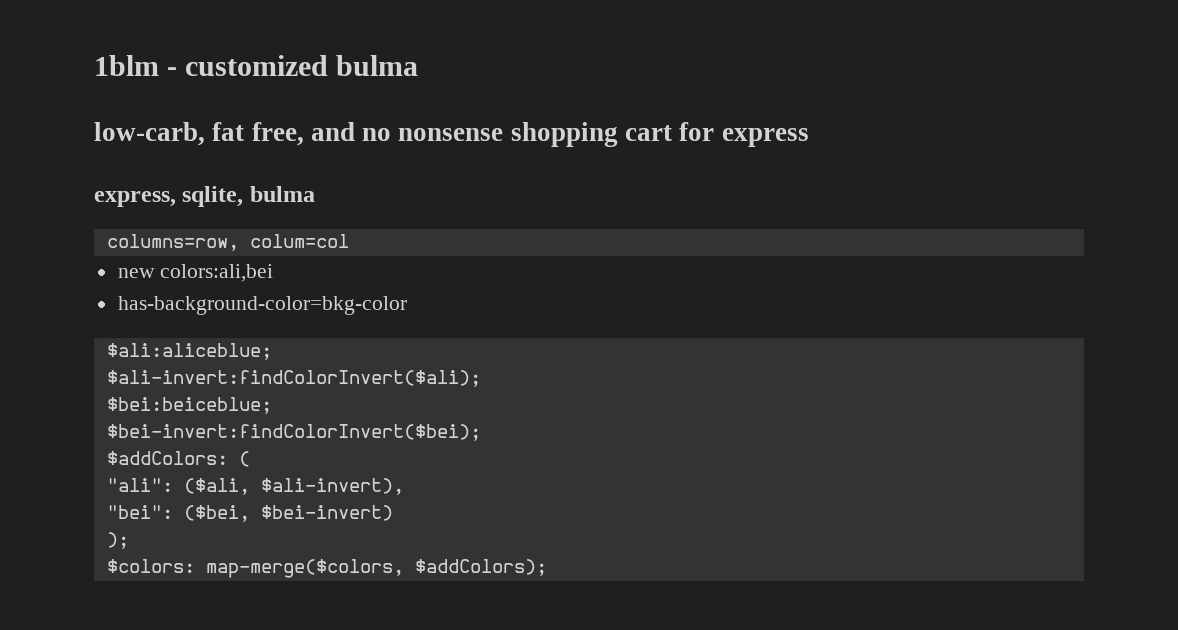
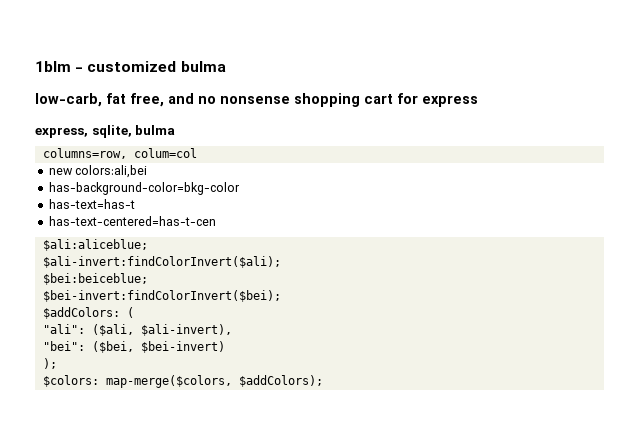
(407, 305) none -> [48,199,135,209] [48,216,216,226] // has-text=has-t // has-text-centered=has-t-cen

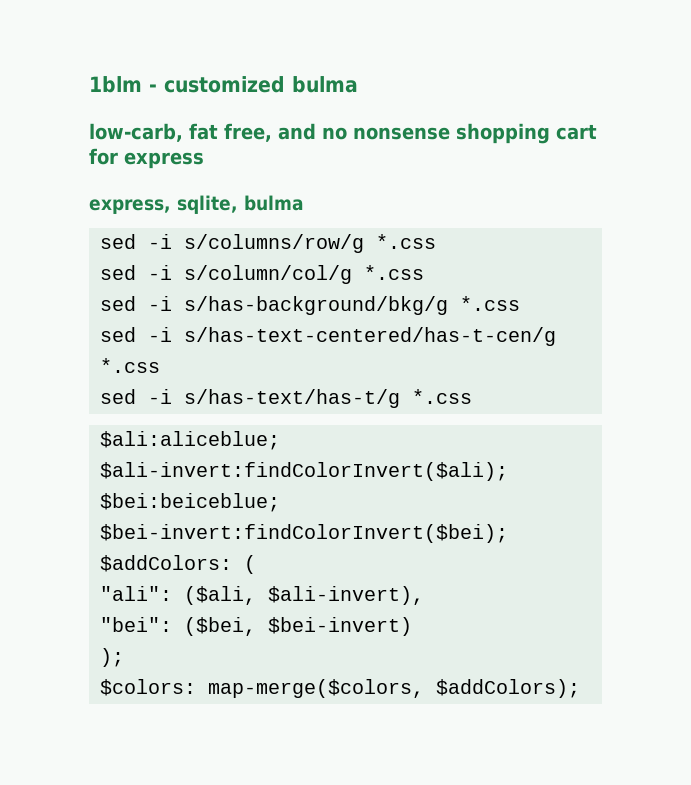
[42,148,197,159] [48,165,148,178] [48,182,240,195] [48,199,135,209] [48,216,216,226] columns=row, colum=col // new colors:ali,bei // has-background-color=bkg-color // has-text=has-t // has-text-centered=has-t-cen -> [100,234,437,253] [100,265,425,284] [100,296,521,315] [100,327,557,346] [100,358,161,373] [100,389,473,408] sed -i s/columns/row/g *.css // sed -i s/column/col/g *.css // sed -i s/has-background/bkg/g *.css // sed -i s/has-text-centered/has-t-cen/g *.css // sed -i s/has-text/has-t/g *.css

